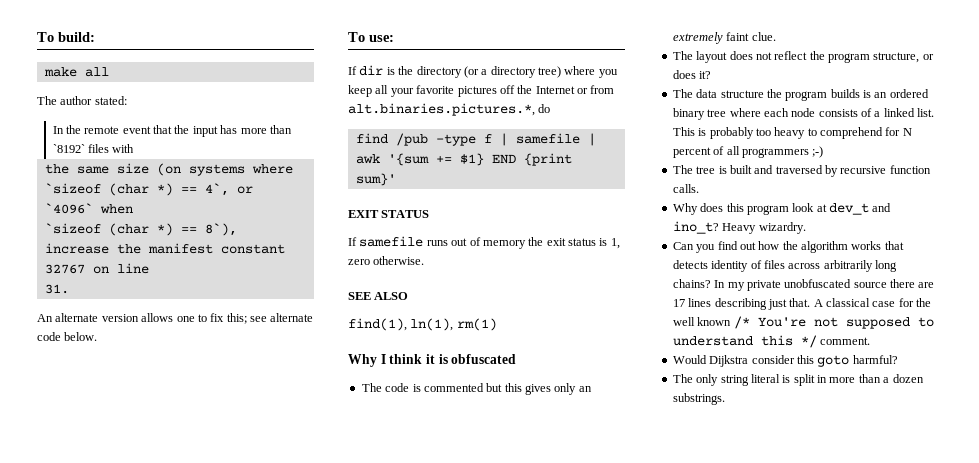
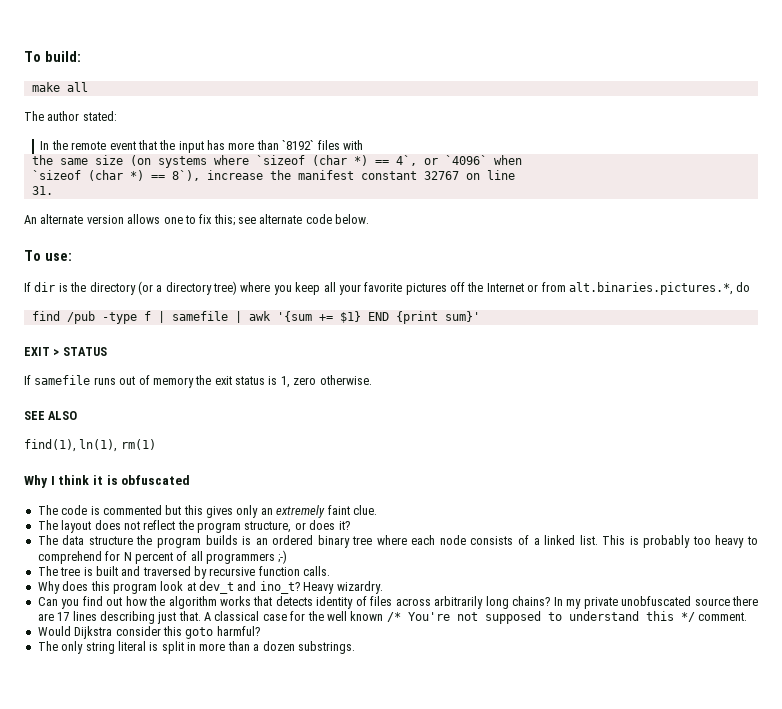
(379, 214) none -> [53,348,60,356] >

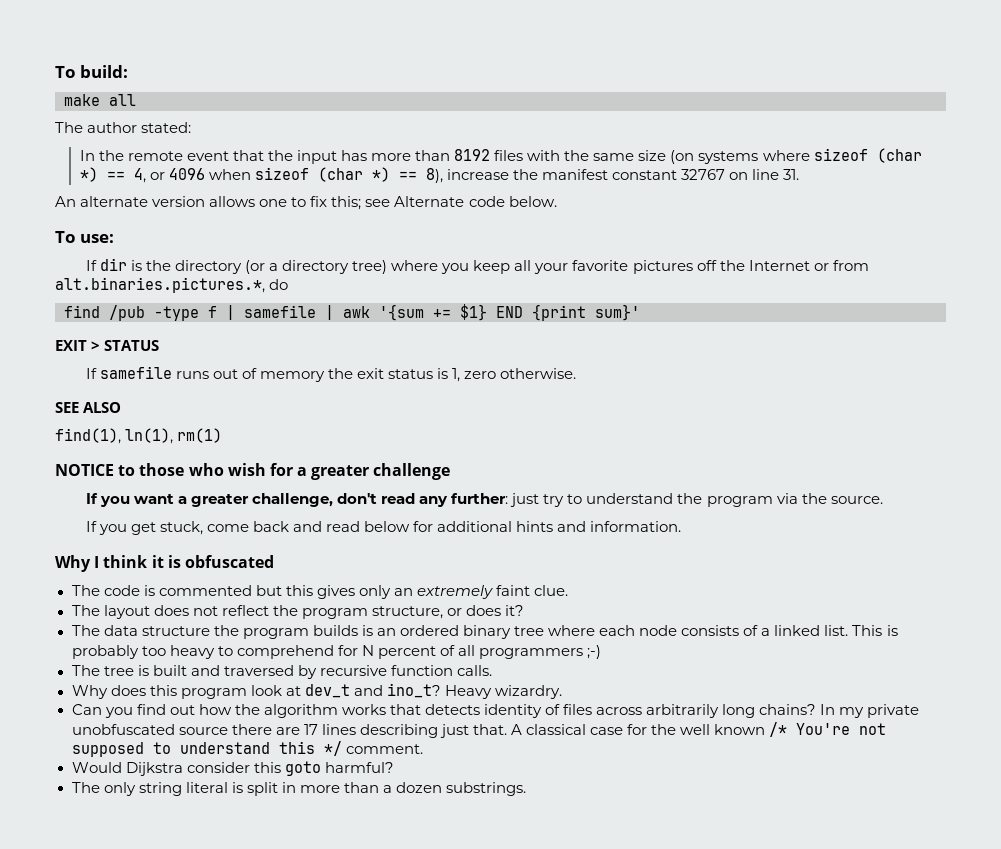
[282,140,315,150] `8192` -> [454,149,491,161] 8192
(363, 145) // -> (561, 155) none
[255,155,487,166] `sizeof (char *) == 4`, or `4096` -> [813,148,922,163] [79,167,205,183] sizeof (char *) == 4, or 4096
[31,170,200,181] // `sizeof (char *) == 8`), -> [254,167,443,183] sizeof (char *) == 8),
(515, 175) // -> (780, 174) none
[259,214,303,224] alternate -> [394,196,465,207] Alternate
(156, 444) none -> [55,463,451,480] [85,493,883,507] [85,521,682,535] // NOTICE to those who wish for a greater challenge // If you want a greater challenge, don't read any further: just try to understand the program via the source. // If you get stuck, come back and read below for additional hints and information.

